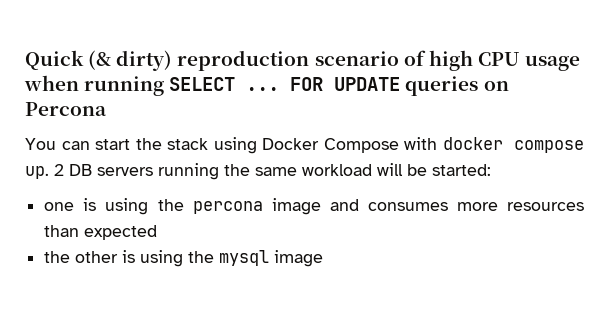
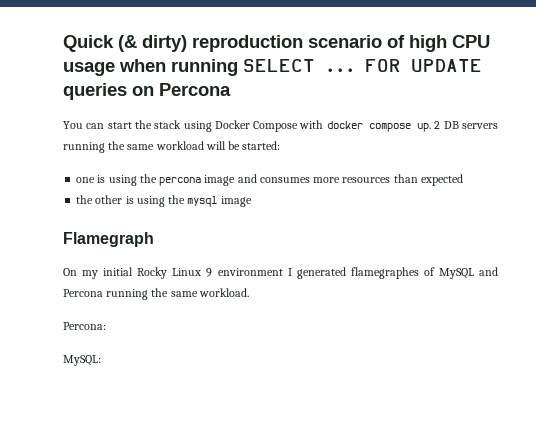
(324, 258) none -> [63,232,154,247] [63,267,498,279] [63,288,249,300] [63,322,106,330] [63,355,101,366] // Flamegraph // On my initial Rocky Linux 9 environment I generated flamegraphes of MySQL and Percona running the same workload. // Percona: // MySQL:

